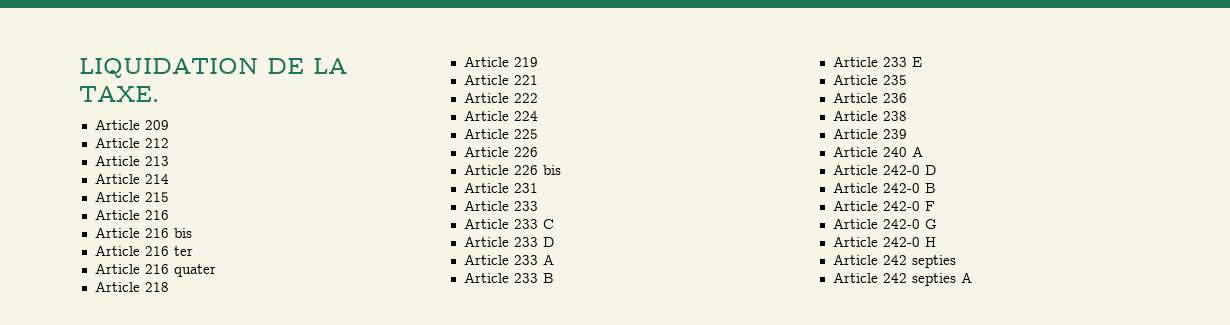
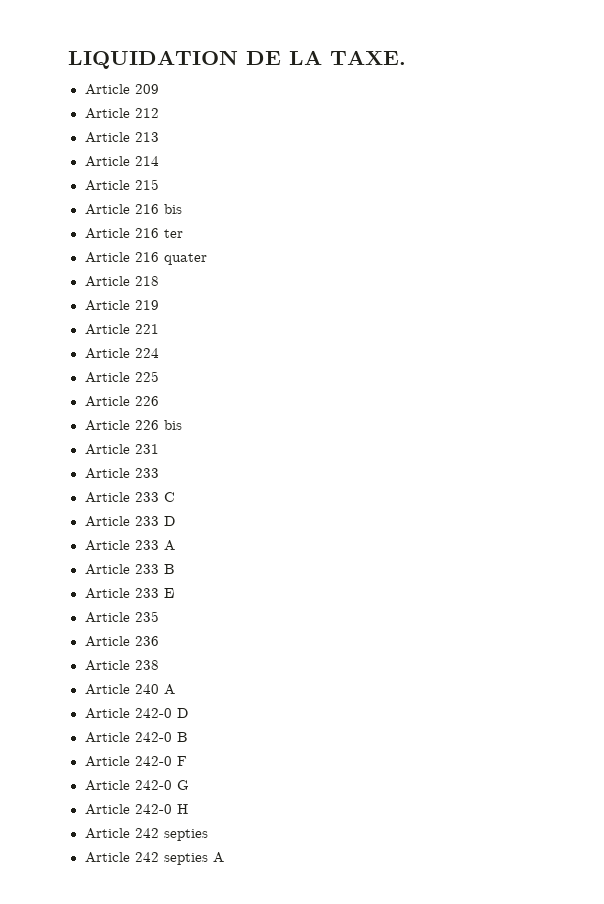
[94,227,169,238] // Article 216 -> (159, 209) none
[463,92,538,103] // Article 222 -> (159, 329) none
[832,128,907,139] // Article 239 -> (159, 665) none

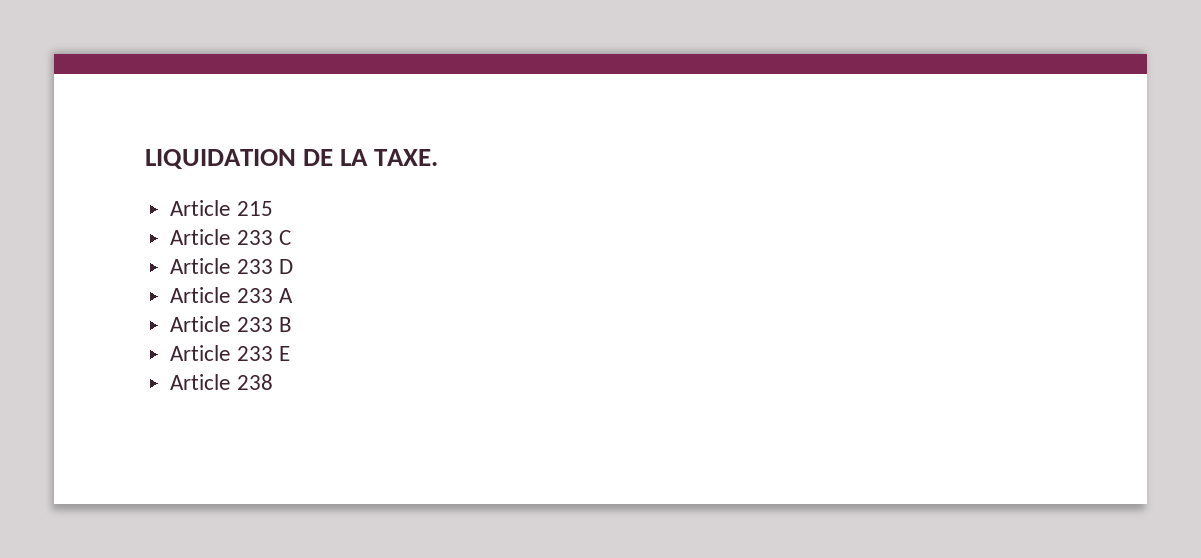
[134,84,159,94] [84,108,159,119] [84,132,159,143] [84,156,159,167] [84,179,159,191] [84,204,182,215] [84,228,183,239] [84,252,207,265] [84,276,159,287] [84,300,159,311] [84,324,159,335] [84,348,159,359] [84,371,159,383] [84,396,159,407] [84,420,182,431] [84,444,159,455] [84,468,159,479] 209 // Article 212 // Article 213 // Article 214 // Article 215 // Article 216 bis // Article 216 ter // Article 216 quater // Article 218 // Article 219 // Article 221 // Article 224 // Article 225 // Article 226 // Article 226 bis // Article 231 // Article 233 -> [236,201,273,216] 215
[134,611,159,622] [84,636,159,647] [84,660,159,671] [84,684,175,695] [84,708,188,719] [84,732,188,743] [84,756,187,767] [84,780,189,791] [84,804,188,815] [84,828,208,841] [84,852,224,865] 235 // Article 236 // Article 238 // Article 240 A // Article 242-0 D // Article 242-0 B // Article 242-0 F // Article 242-0 G // Article 242-0 H // Article 242 septies // Article 242 septies A -> [236,374,273,390] 238

